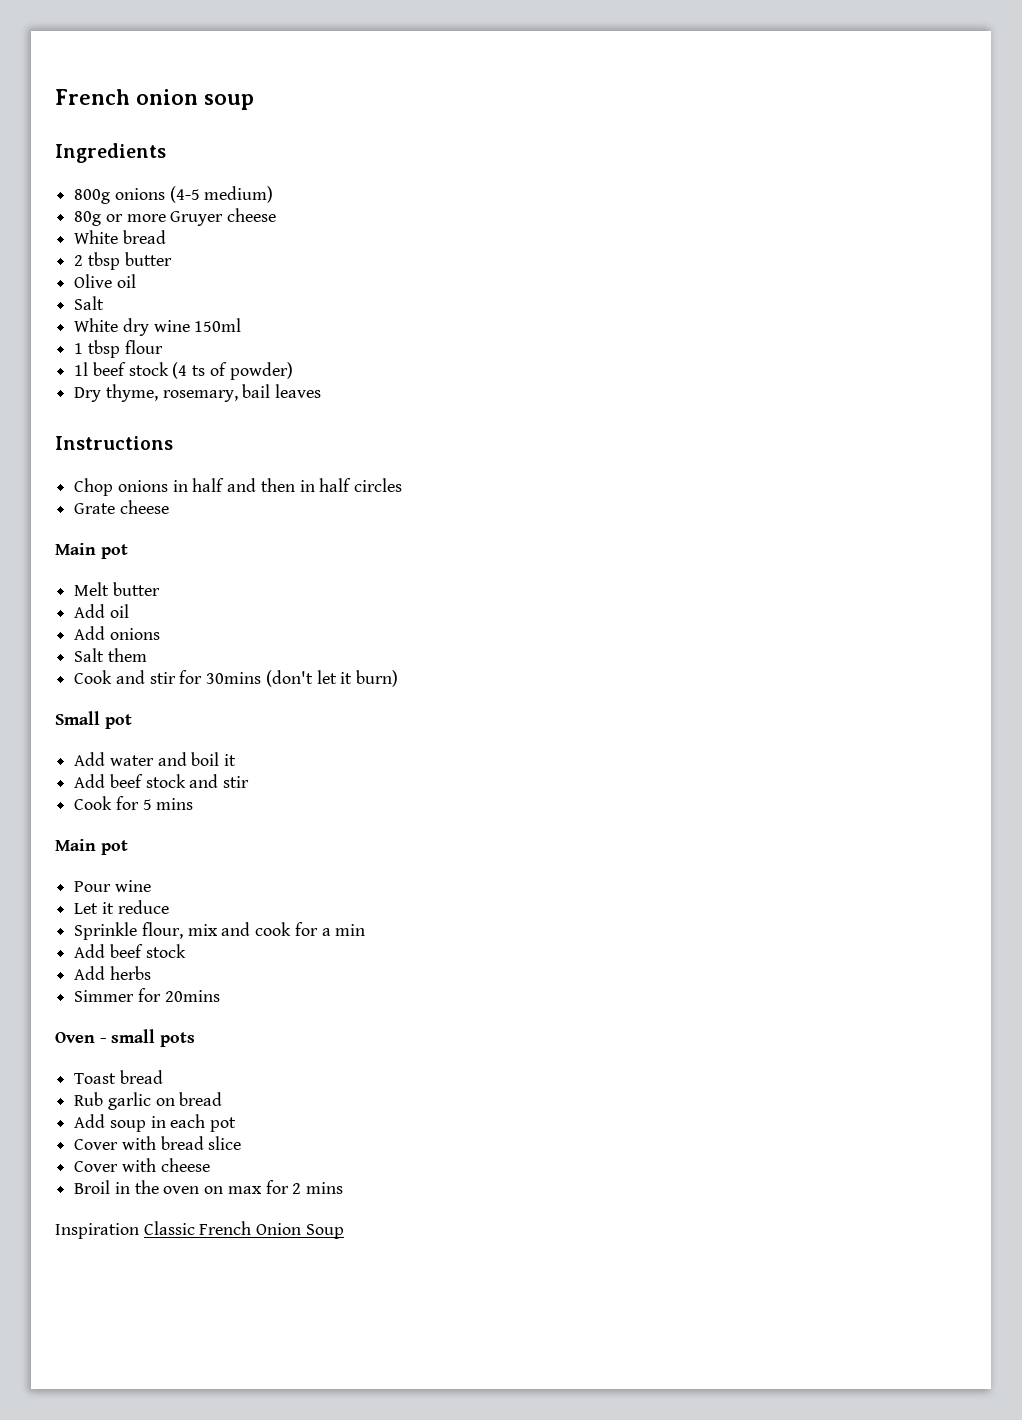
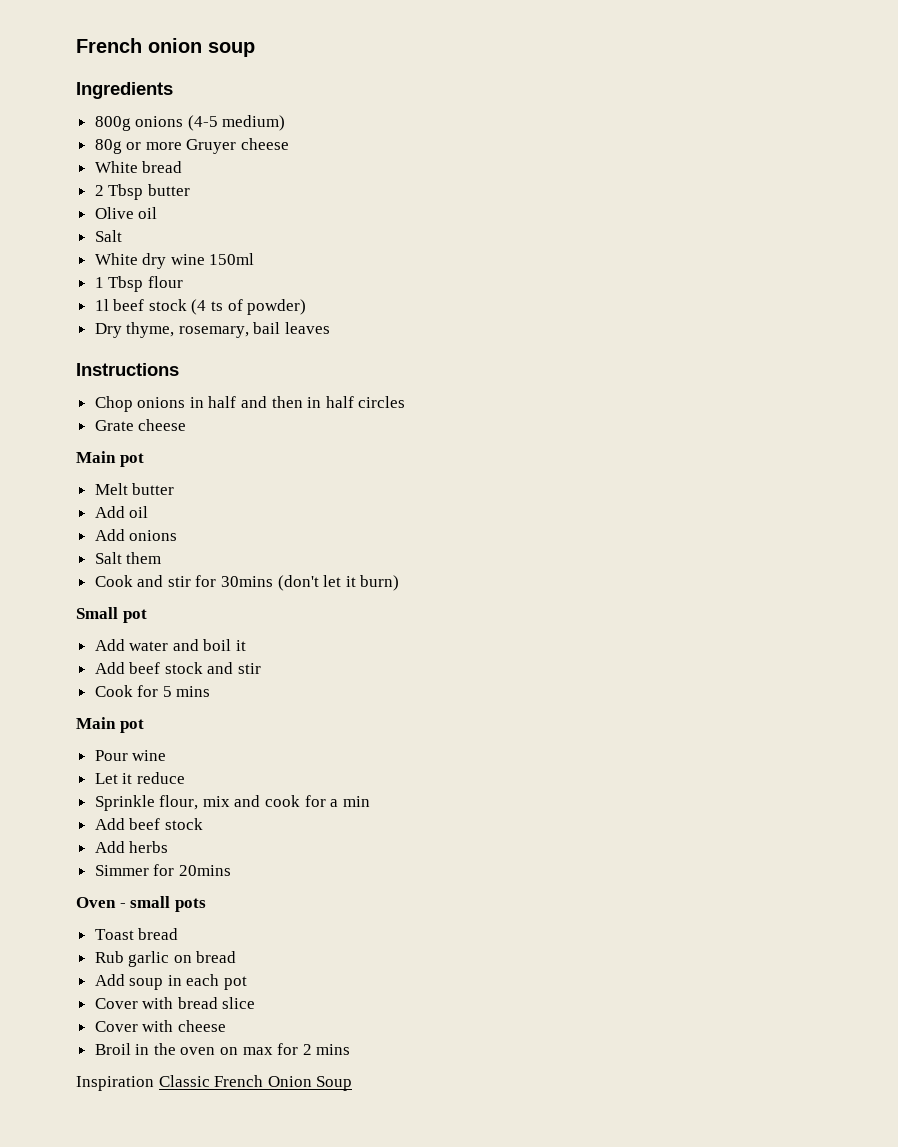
[87,252,120,270] tbsp -> [108,184,144,200] Tbsp
[87,340,120,358] tbsp -> [108,276,144,292] Tbsp

